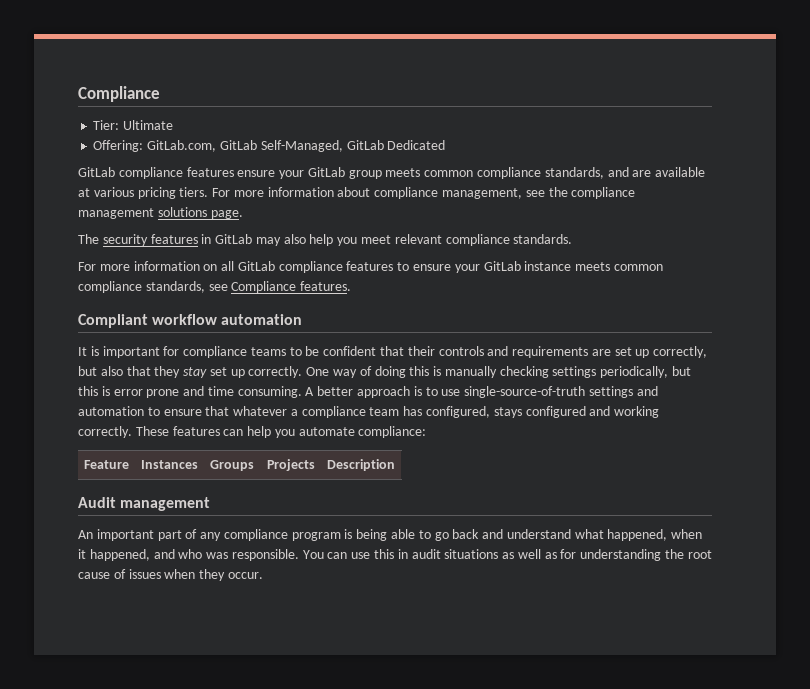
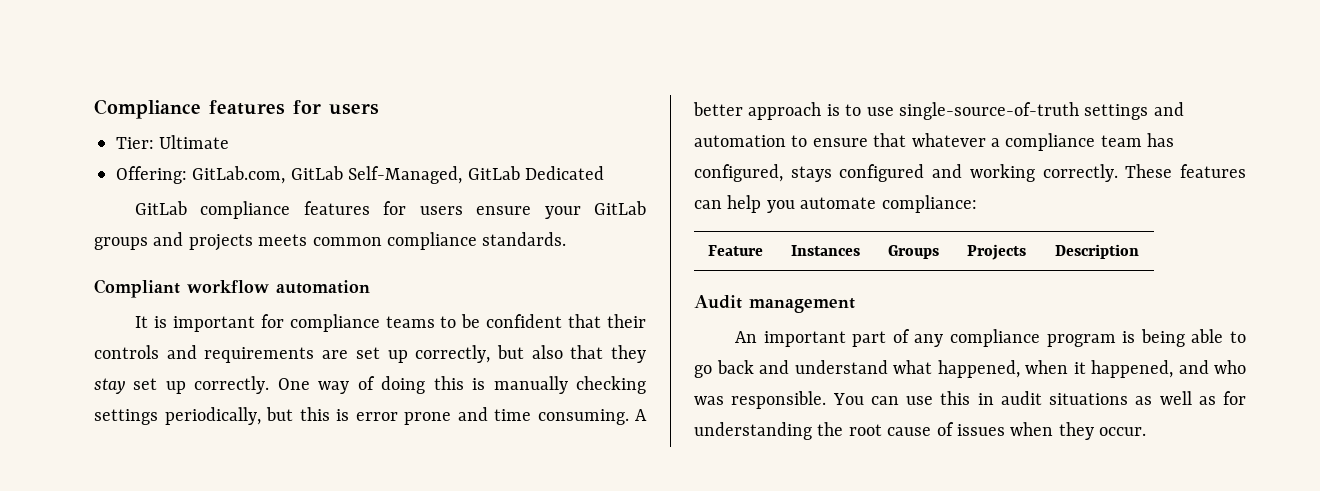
[78,86,160,102] Compliance -> [94,99,379,119] Compliance features for users
[237,167,706,179] [78,187,636,199] [78,207,243,219] [78,234,573,246] [78,261,663,273] [78,281,352,293] ensure your GitLab group meets common compliance standards, and are available at various pricing tiers. For more information about compliance management, see the compliance management solutions page. // The security features in GitLab may also help you meet relevant compliance standards. // For more information on all GitLab compliance features to ensure your GitLab instance meets common compliance standards, see Compliance features. -> [383,201,646,219] [94,232,567,251] for users ensure your GitLab groups and projects meets common compliance standards.

